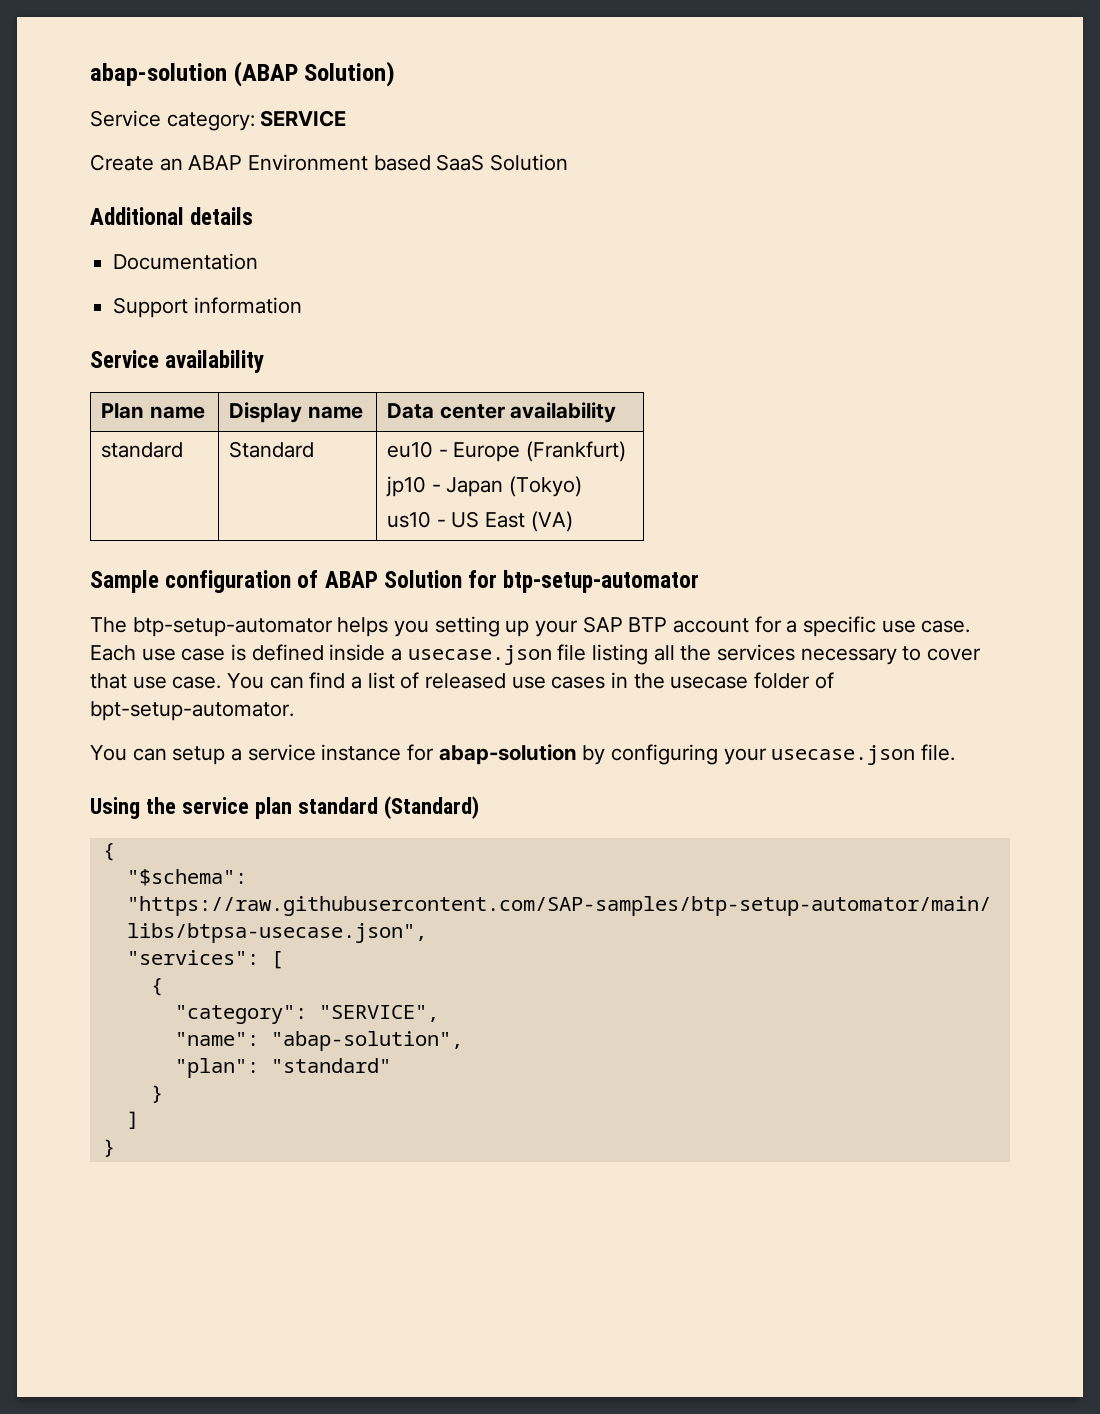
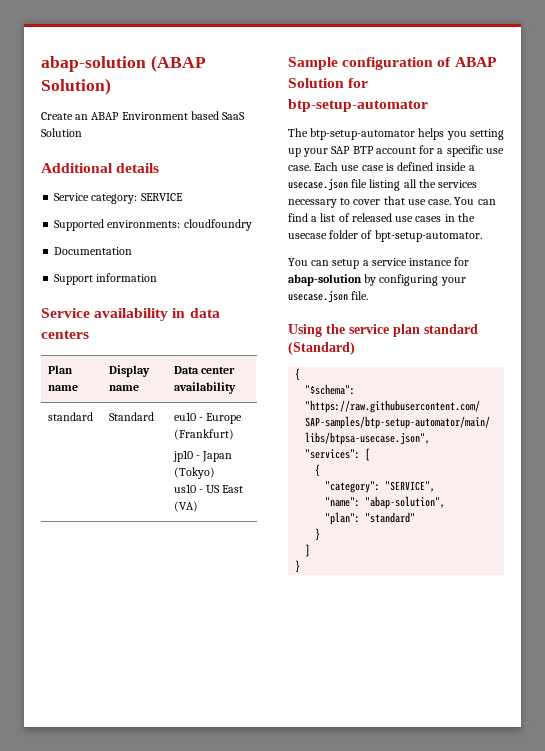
[90,110,347,131] // Service category: SERVICE -> (111, 86) none
(254, 216) none -> [54,193,183,204] [54,219,252,231] // Service category: SERVICE // Supported environments: cloudfoundry
(265, 361) none -> [172,308,220,318] [41,330,89,339] in data centers

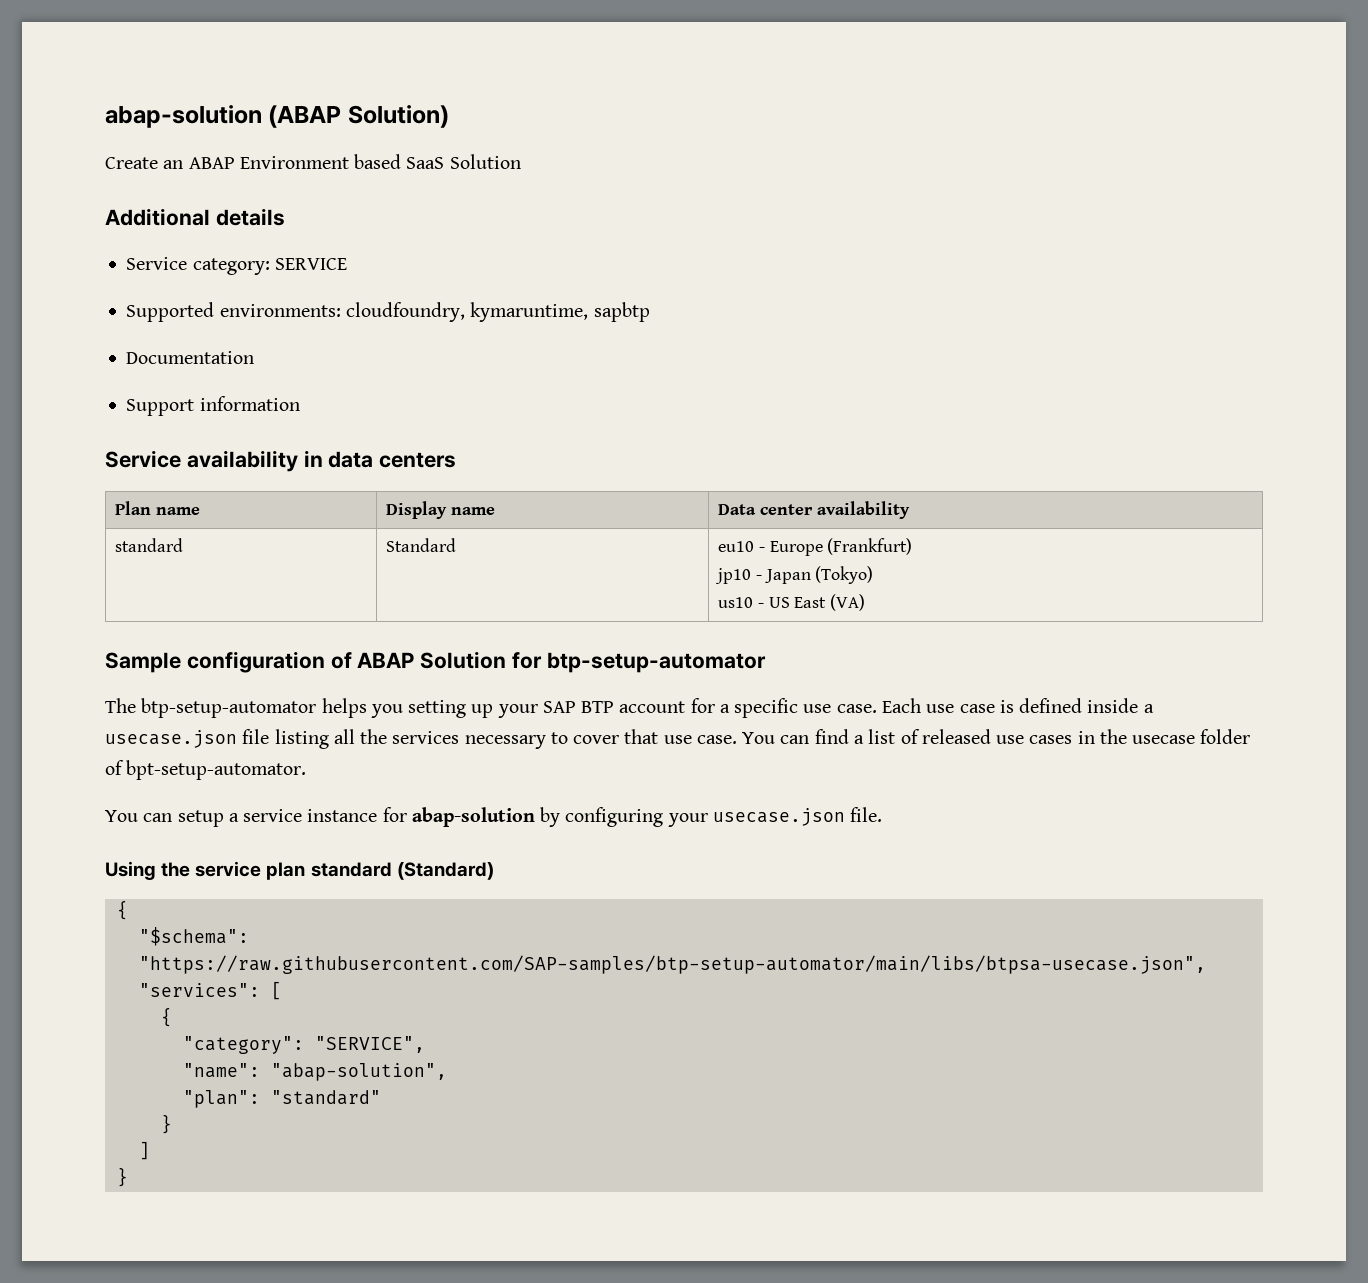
[183,219,252,231] cloudfoundry -> [345,302,650,322] cloudfoundry, kymaruntime, sapbtp

